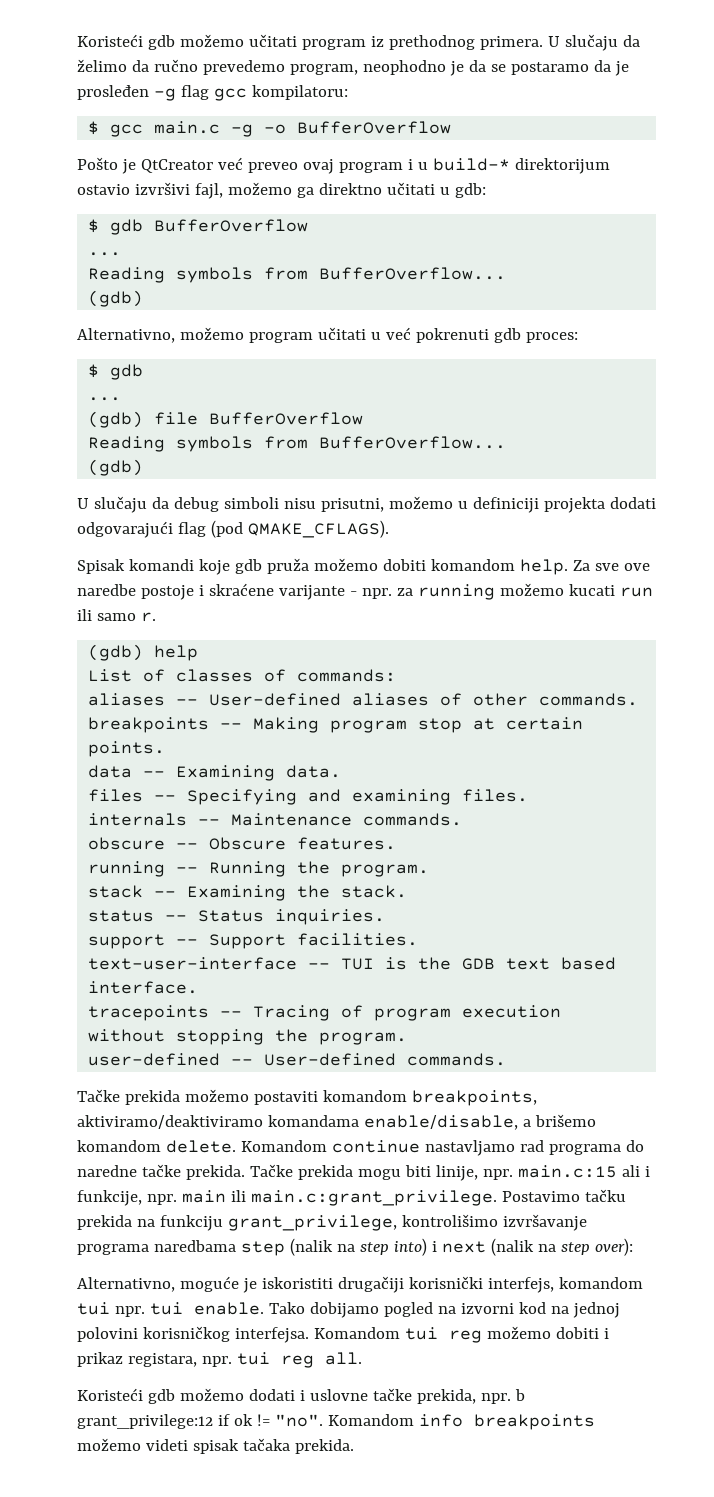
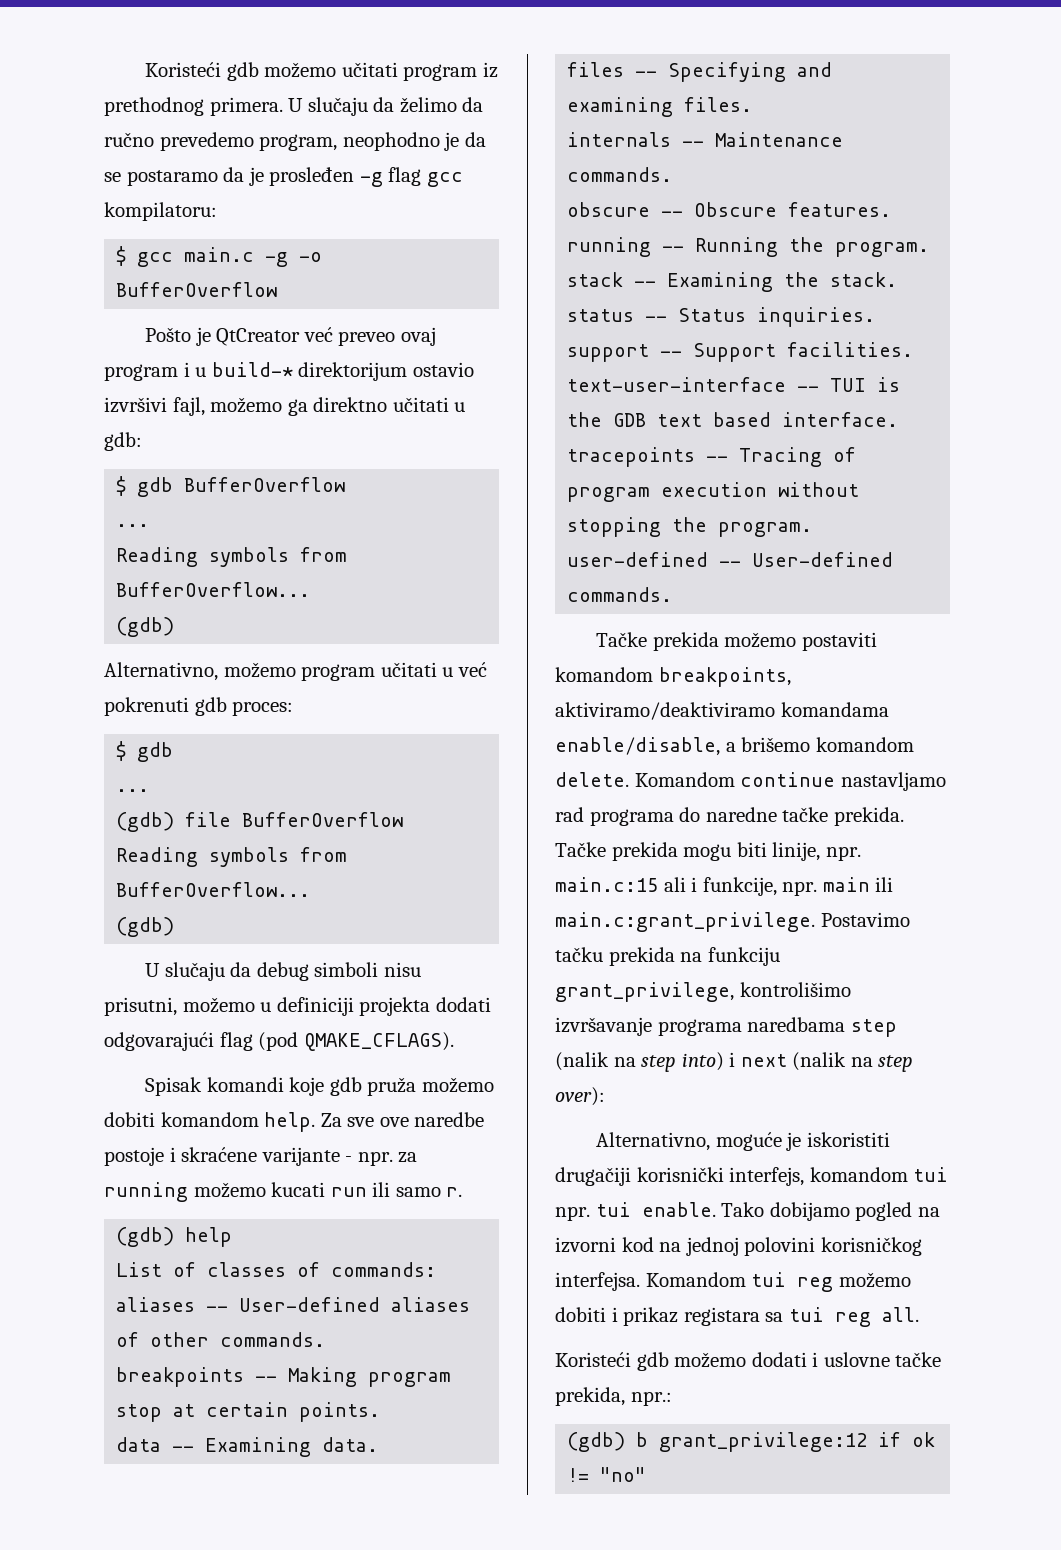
[127,1353,232,1367] registara, npr. -> [683,1307,784,1326] registara sa
[480,1393,511,1404] npr. -> [630,1391,672,1406] [567,1432,626,1452] npr.: // (gdb)
[274,1414,595,1430] [77,1438,354,1454] "no". Komandom info breakpoints možemo videti spisak tačaka prekida. -> [600,1467,647,1482] "no"

